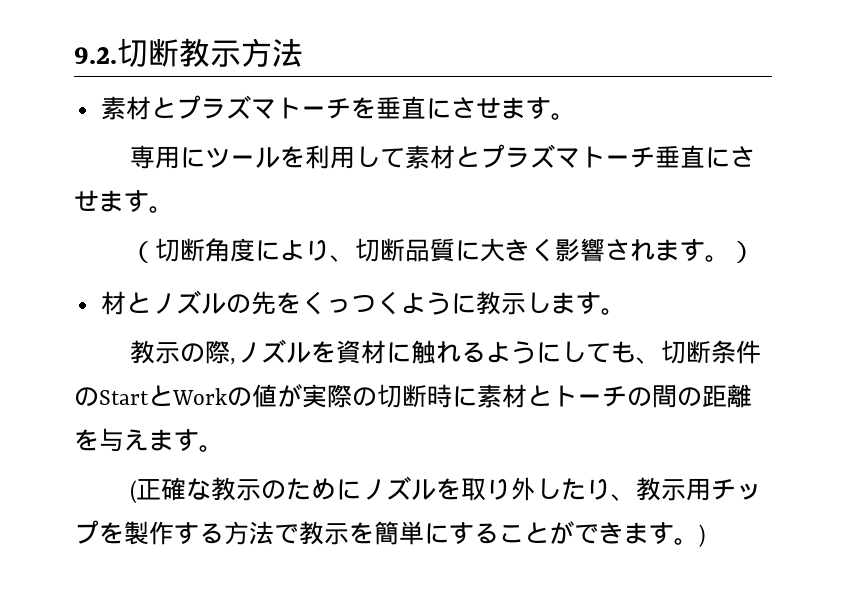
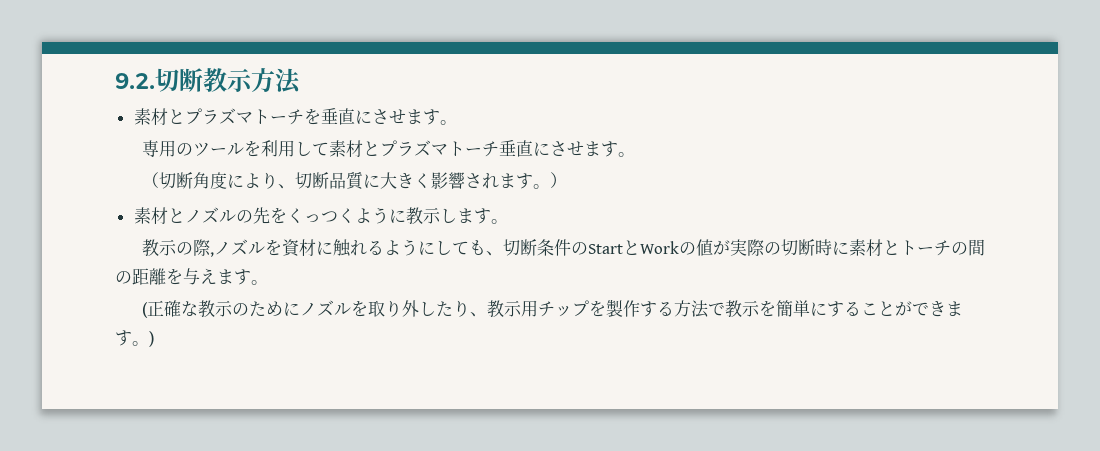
[179,147,205,168] に -> [175,143,193,156] の
(755, 252) none -> [133,207,151,224] 素

